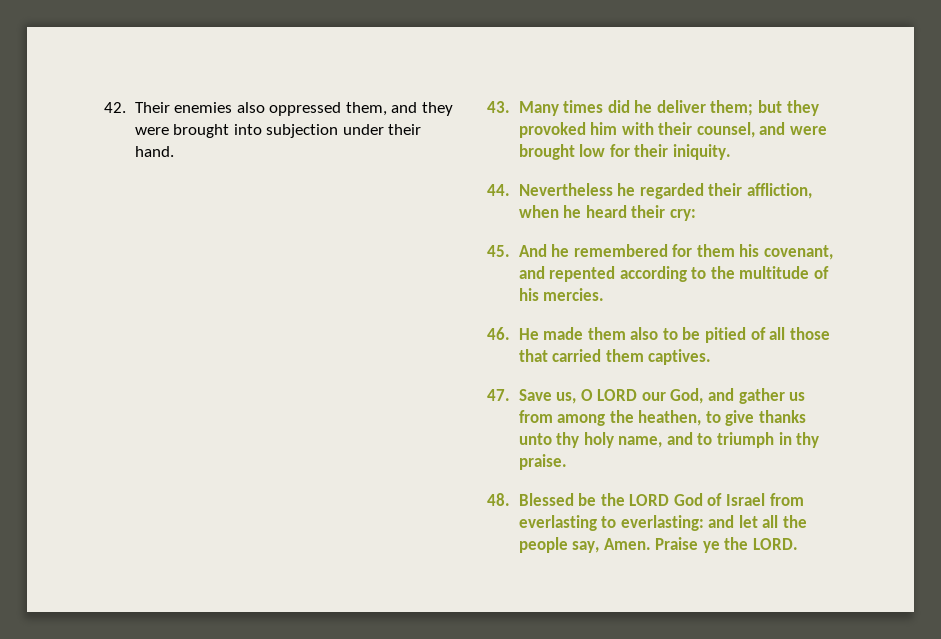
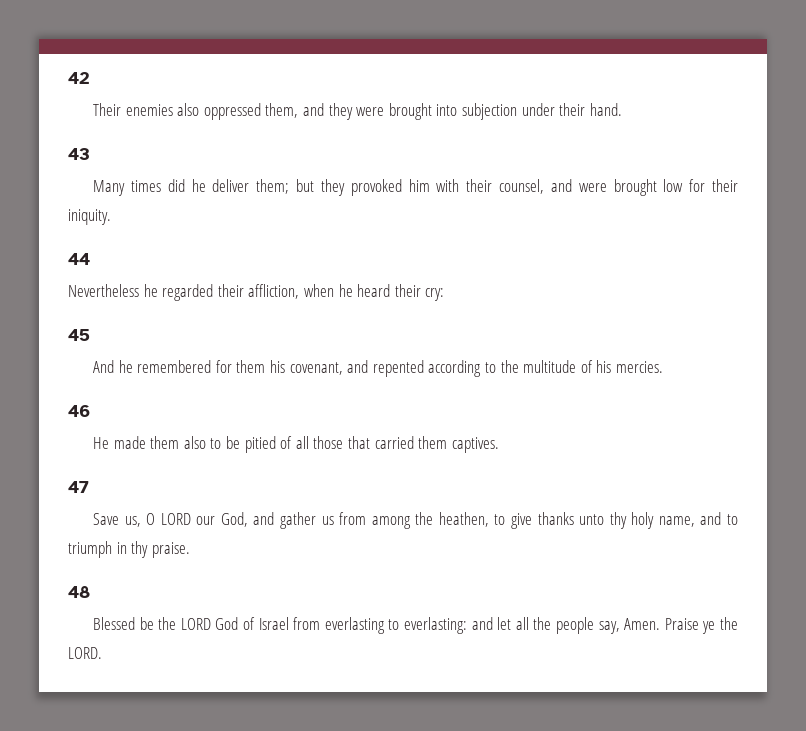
[104,102,126,113] 42. -> [68,72,90,84] 42 //
[487,101,510,113] 43. -> [68,148,90,160] 43 //
[487,184,510,196] 44. -> [68,253,90,265] 44 //
[487,245,510,257] 45. -> [68,329,90,341] 45 //
[487,327,510,340] 46. -> [68,405,90,417] 46 //
[487,389,510,401] 47. -> [68,481,89,493] 47 //
[487,493,510,506] 48. -> [68,586,90,598] 48 //

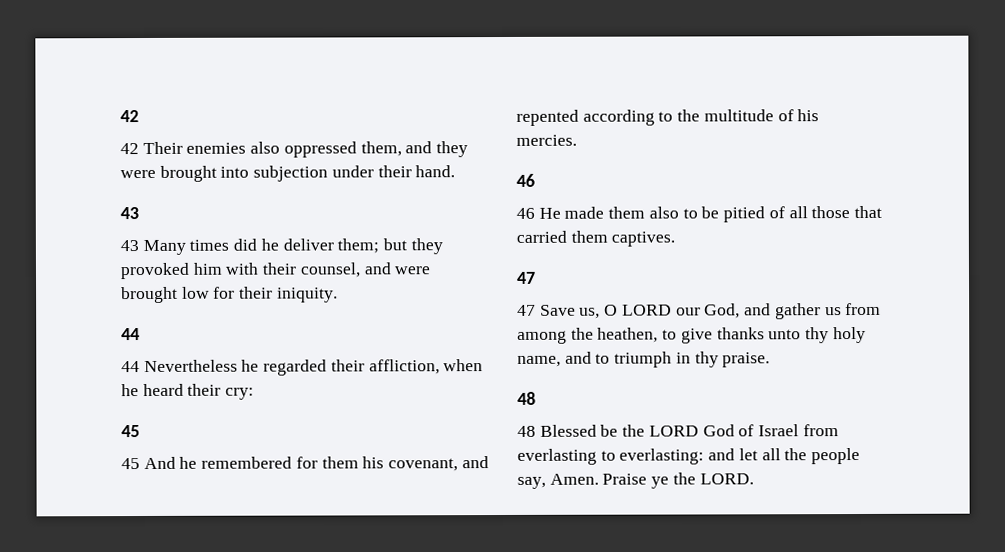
(90, 78) none -> [120,143,139,155] 42
(90, 154) none -> [120,240,139,252] 43
(90, 259) none -> [121,361,140,373] 44
(90, 335) none -> [121,458,140,470] 45
(90, 411) none -> [516,207,535,219] 46
(89, 487) none -> [517,304,536,316] 47
(90, 592) none -> [517,425,536,437] 48

